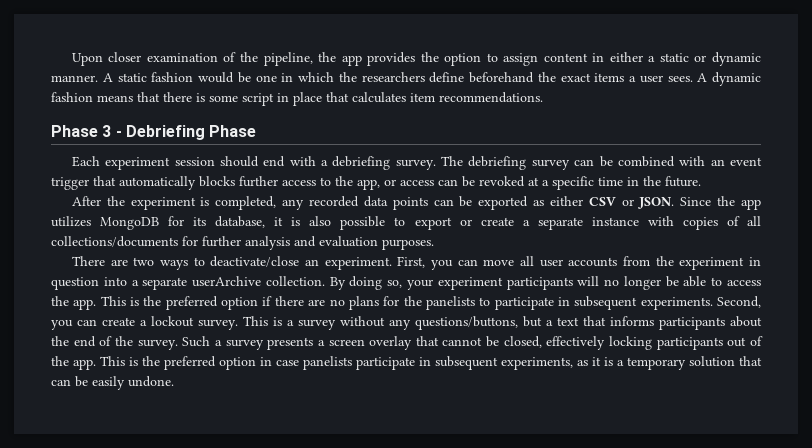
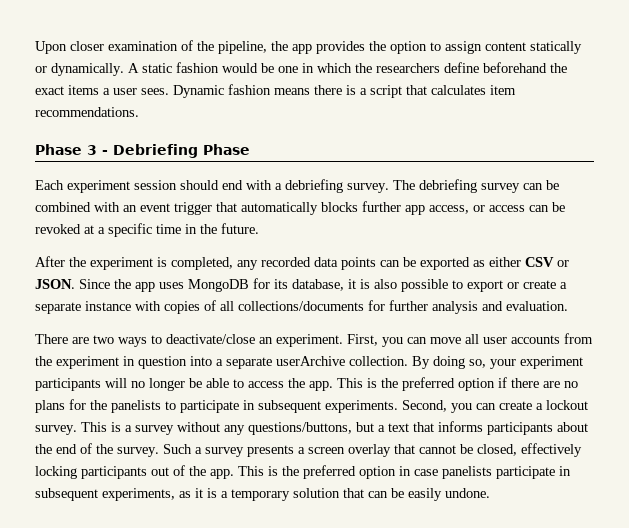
[592,52,762,66] [51,75,98,82] in either a static or dynamic manner. -> [530,41,582,54] [35,63,124,76] statically or dynamically.
[697,72,761,86] A dynamic -> [173,85,224,98] Dynamic
[137,92,160,102] that -> (310, 91) none
[209,92,322,106] some script in place -> [360,85,402,98] a script
[282,176,380,190] access to the app, -> [405,205,469,215] app access,
[51,216,91,227] utilizes -> [159,282,184,289] uses
[319,236,434,250] evaluation purposes. -> [506,301,568,311] evaluation.

